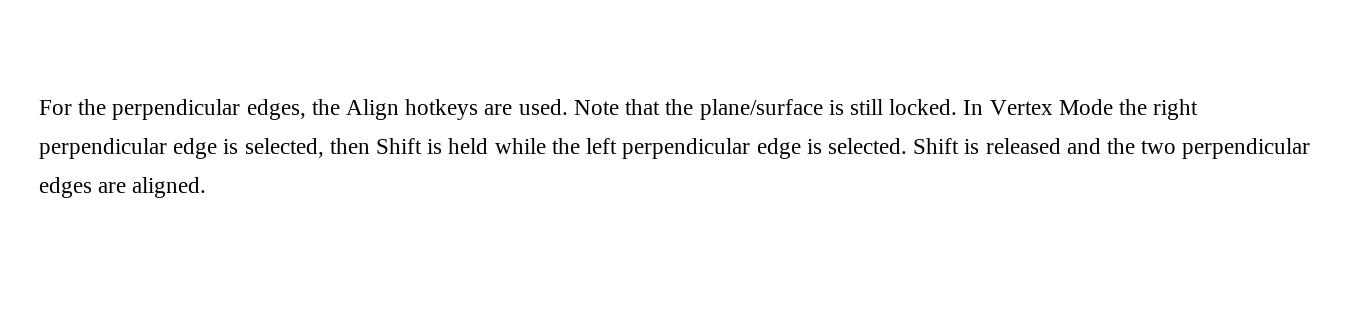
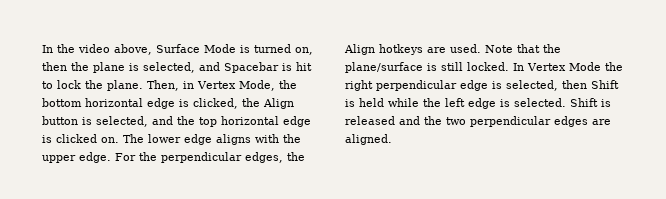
(39, 107) none -> [42,44,313,55] [42,62,312,73] [42,80,297,91] [42,98,294,109] [42,116,311,127] [42,134,301,145] [42,152,111,163] In the video above, Surface Mode is turned on, then the plane is selected, and Spacebar is hit to lock the plane. Then, in Vertex Mode, the bottom horizontal edge is clicked, the Align button is selected, and the top horizontal edge is clicked on. The lower edge aligns with the upper edge.
[622,138,751,159] perpendicular -> (465, 102) none

